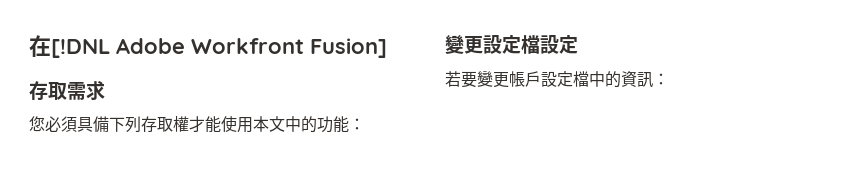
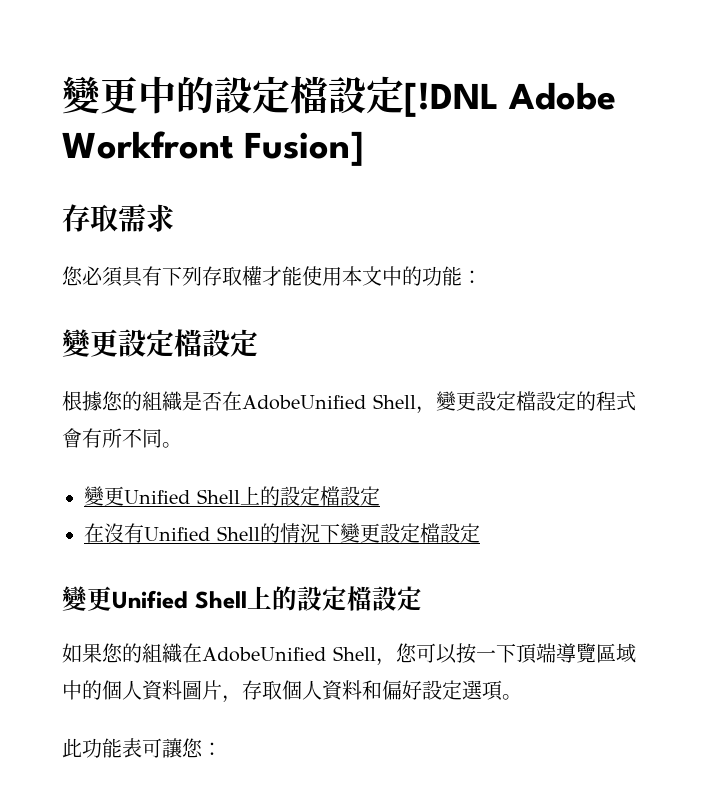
[29,35,51,57] 在 -> [62,76,404,114] 變更中的設定檔設定
[93,116,109,132] 備 -> [142,266,162,286] 有
[445,70,653,88] 若要變更帳戶設定檔中的資訊 -> [62,391,636,414] [62,428,182,448] [84,486,380,506] [84,523,480,543] [62,586,422,611] [62,643,636,666] [62,680,522,703] [62,738,203,758] 根據您的組織是否在AdobeUnified Shell，變更設定檔設定的程式會有所不同。 // 變更Unified Shell上的設定檔設定 // 在沒有Unified Shell的情況下變更設定檔設定 // 變更Unified Shell上的設定檔設定 // 如果您的組織在AdobeUnified Shell，您可以按一下頂端導覽區域中的個人資料圖片，存取個人資料和偏好設定選項。 // 此功能表可讓您

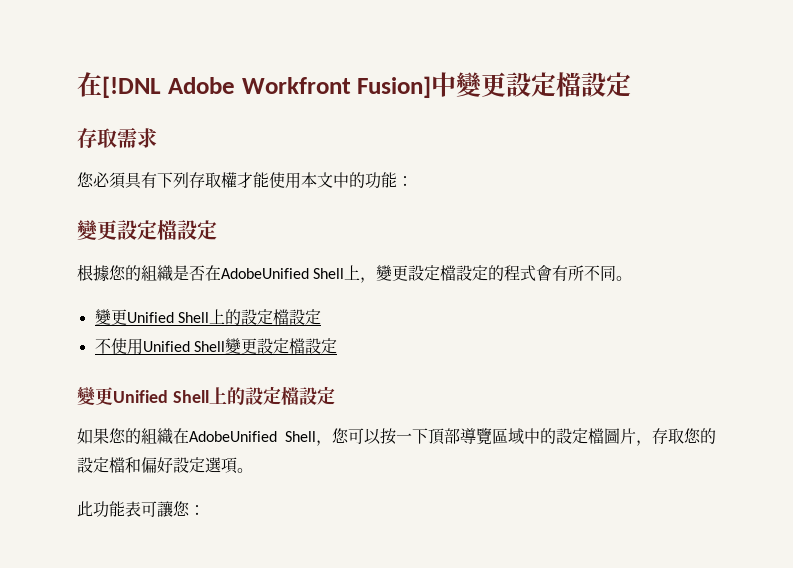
[62,76,617,117] [62,131,365,166] 變更中的設定檔設定[!DNL Adobe Workfront Fusion] -> [77,72,632,98] 在[!DNL Adobe Workfront Fusion]中變更設定檔設定
(416, 401) none -> [344,265,361,280] 上
[84,523,340,543] 在沒有Unified Shell的情況下 -> [94,338,225,355] 不使用Unified Shell
[536,643,556,663] 端 -> [443,428,460,444] 部
[102,680,182,701] 個人資料 -> [556,428,604,444] 設定檔
[282,680,362,701] 個人資料 -> [684,428,716,444] [77,457,125,473] 您的設定檔

